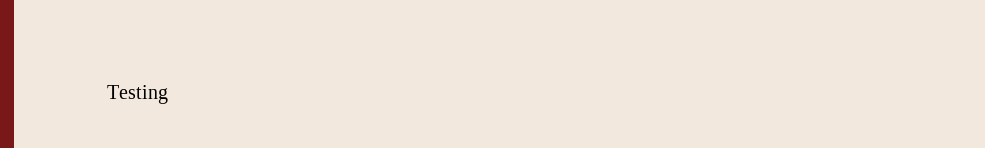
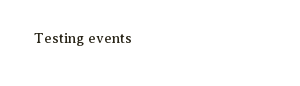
(168, 94) none -> [87,34,132,43] events

